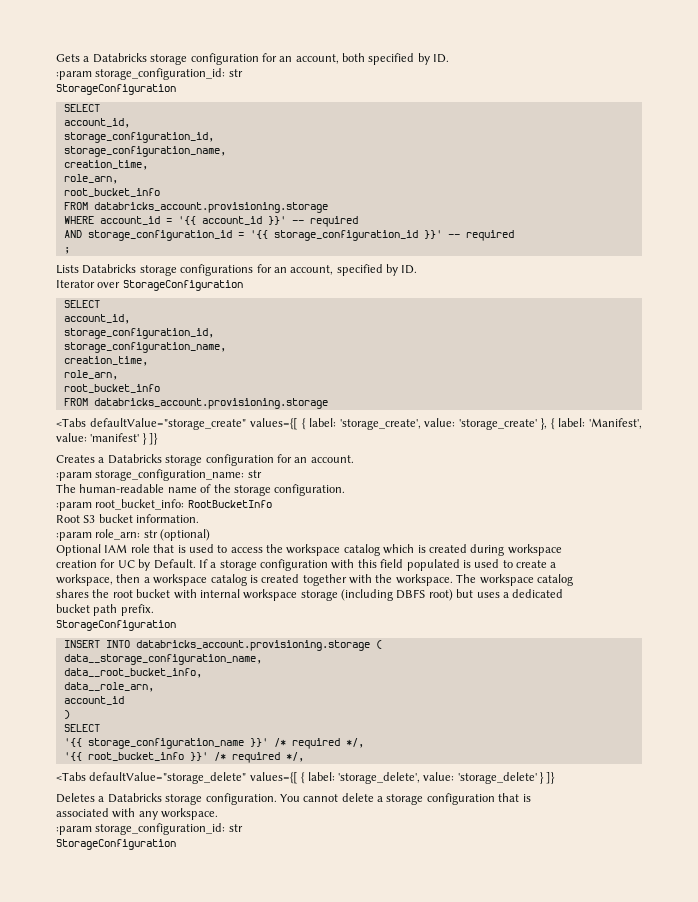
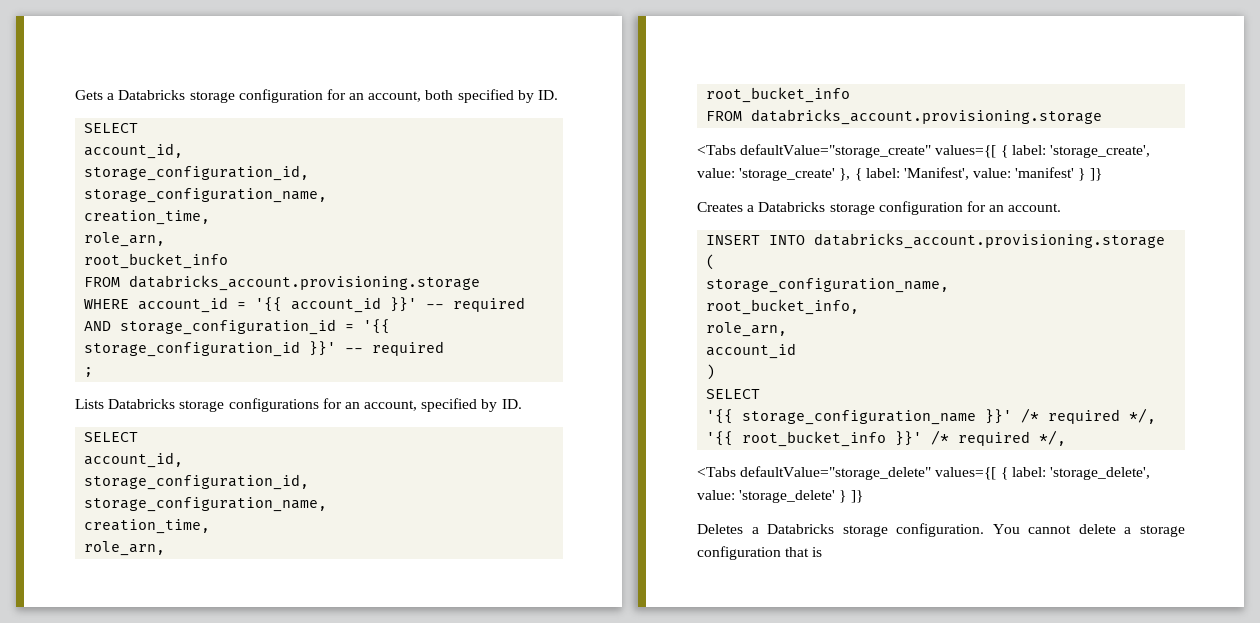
[56,68,243,80] [56,84,176,95] // :param storage_configuration_id: str // StorageConfiguration -> (559, 95) none
[56,280,243,291] // Iterator over StorageConfiguration -> (522, 404) none
[56,469,262,481] [56,484,346,496] [56,499,272,511] [56,514,200,523] [56,529,211,541] [56,544,562,556] [56,559,557,571] [56,574,573,586] [56,589,564,601] [56,604,154,616] [56,620,176,631] // :param storage_configuration_name: str // The human-readable name of the storage configuration. // :param root_bucket_info: RootBucketInfo // Root S3 bucket information. // :param role_arn: str (optional) // Optional IAM role that is used to access the workspace catalog which is created during workspace // creation for UC by Default. If a storage configuration with this field populated is used to create a // workspace, then a workspace catalog is created together with the workspace. The workspace catalog // shares the root bucket with internal workspace storage (including DBFS root) but uses a dedicated // bucket path prefix. // StorageConfiguration -> (1062, 207) none
[63,654,262,665] [63,668,202,678] [63,682,154,692] data__storage_configuration_name, // data__root_bucket_info, // data__role_arn, -> [706,278,950,293] [706,299,860,315] [706,322,788,337] storage_configuration_name, // root_bucket_info, // role_arn,
[56,808,219,820] [56,823,243,835] [56,839,176,850] // associated with any workspace. // :param storage_configuration_id: str // StorageConfiguration -> (823, 552) none

